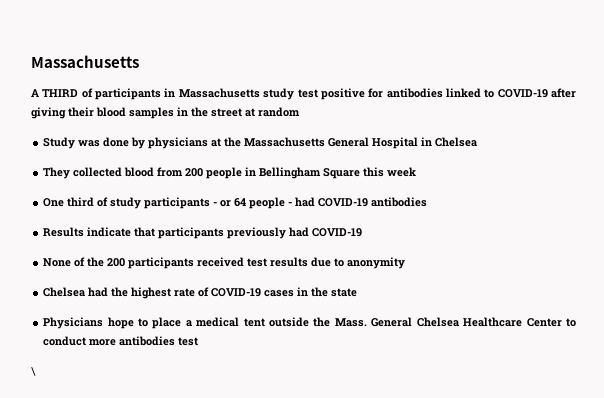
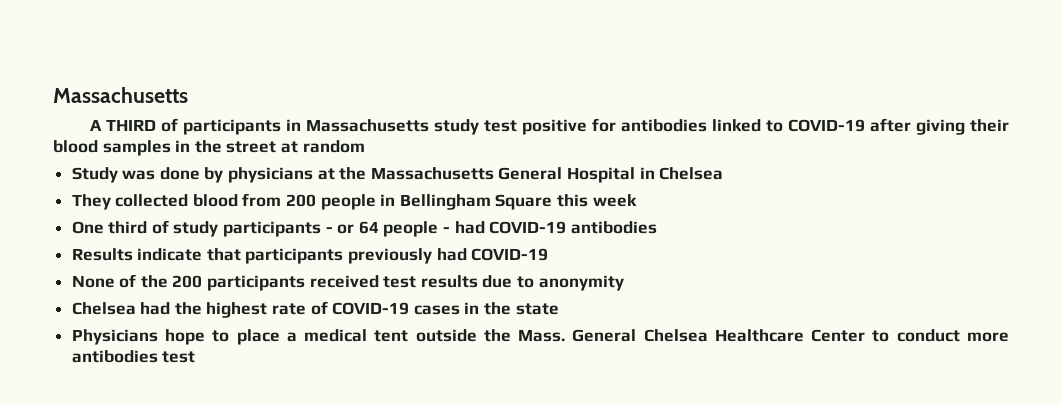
[31,367,36,376] // \ -> (196, 357) none

